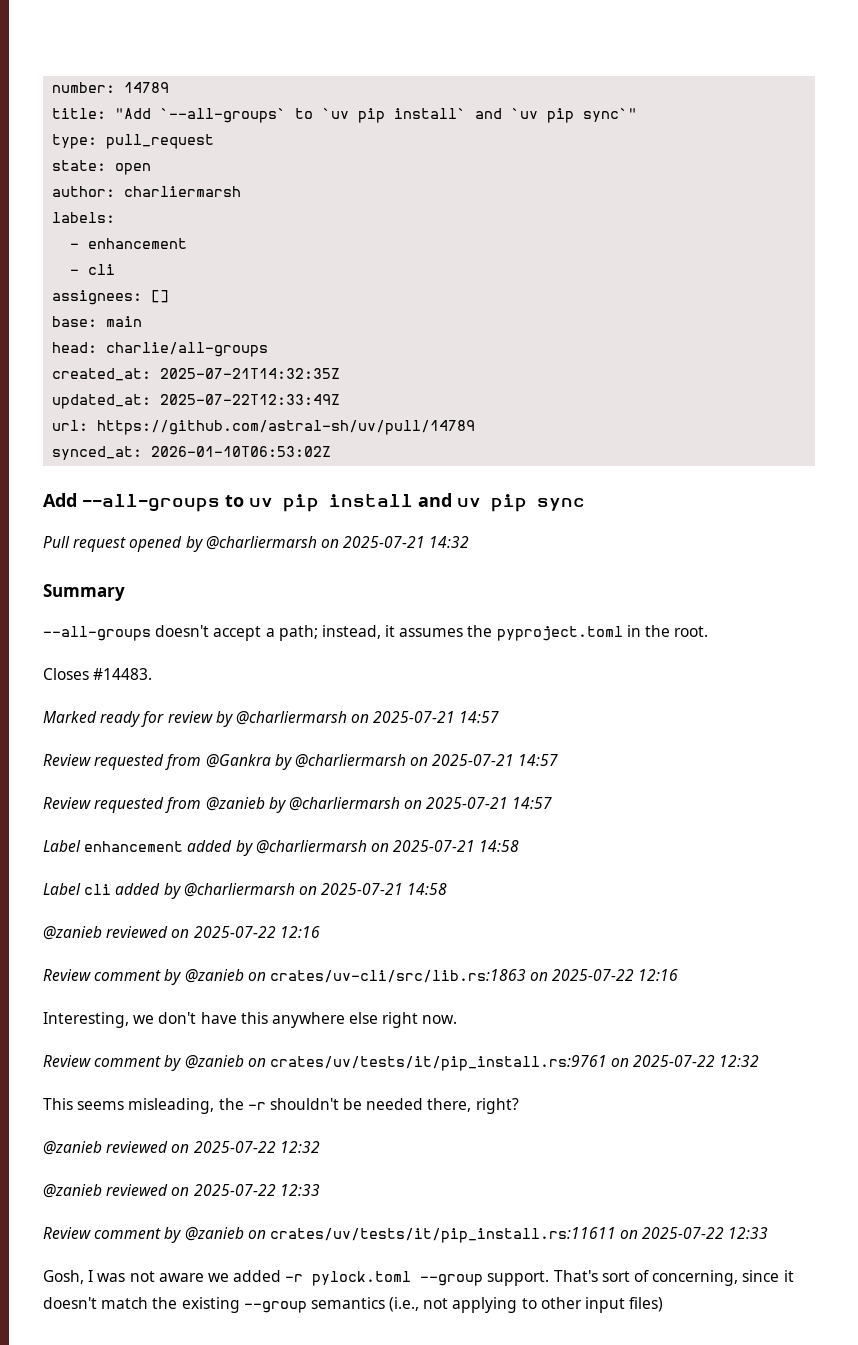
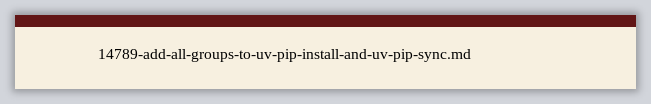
[52,82,170,93] [52,108,638,123] [52,134,215,149] [52,160,152,175] [52,186,242,197] [52,212,116,223] [70,238,188,249] [70,264,116,275] [52,290,170,305] [52,316,143,327] [52,342,269,357] [52,368,341,381] [52,394,341,409] [52,420,476,435] [52,446,332,460] [43,493,585,512] [43,536,470,552] [43,584,125,601] [43,625,709,641] [43,668,153,680] [43,711,500,727] [43,754,559,770] [43,797,553,813] [43,840,520,856] [43,883,448,899] [43,926,320,940] [43,969,679,985] [43,1012,458,1028] [43,1055,760,1071] [43,1098,519,1114] [43,1141,320,1155] [43,1184,320,1198] [43,1227,769,1243] [43,1270,794,1286] [43,1297,664,1313] number: 14789 // title: "Add `--all-groups` to `uv pip install` and `uv pip sync`" // type: pull_request // state: open // author: charliermarsh // labels: // - enhancement // - cli // assignees: [] // base: main // head: charlie/all-groups // created_at: 2025-07-21T14:32:35Z // updated_at: 2025-07-22T12:33:49Z // url: https://github.com/astral-sh/uv/pull/14789 // synced_at: 2026-01-10T06:53:02Z // Add --all-groups to uv pip install and uv pip sync // Pull request opened by @charliermarsh on 2025-07-21 14:32 // Summary // --all-groups doesn't accept a path; instead, it assumes the pyproject.toml in the root. // Closes #14483. // Marked ready for review by @charliermarsh on 2025-07-21 14:57 // Review requested from @Gankra by @charliermarsh on 2025-07-21 14:57 // Review requested from @zanieb by @charliermarsh on 2025-07-21 14:57 // Label enhancement added by @charliermarsh on 2025-07-21 14:58 // Label cli added by @charliermarsh on 2025-07-21 14:58 // @zanieb reviewed on 2025-07-22 12:16 // Review comment by @zanieb on crates/uv-cli/src/lib.rs:1863 on 2025-07-22 12:16 // Interesting, we don't have this anywhere else right now. // Review comment by @zanieb on crates/uv/tests/it/pip_install.rs:9761 on 2025-07-22 12:32 // This seems misleading, the -r shouldn't be needed there, right? // @zanieb reviewed on 2025-07-22 12:32 // @zanieb reviewed on 2025-07-22 12:33 // Review comment by @zanieb on crates/uv/tests/it/pip_install.rs:11611 on 2025-07-22 12:33 // Gosh, I was not aware we added -r pylock.toml --group support. That's sort of concerning, since it doesn't match the existing --group semantics (i.e., not applying to other input files) -> [98,49,471,62] 14789-add-all-groups-to-uv-pip-install-and-uv-pip-sync.md

